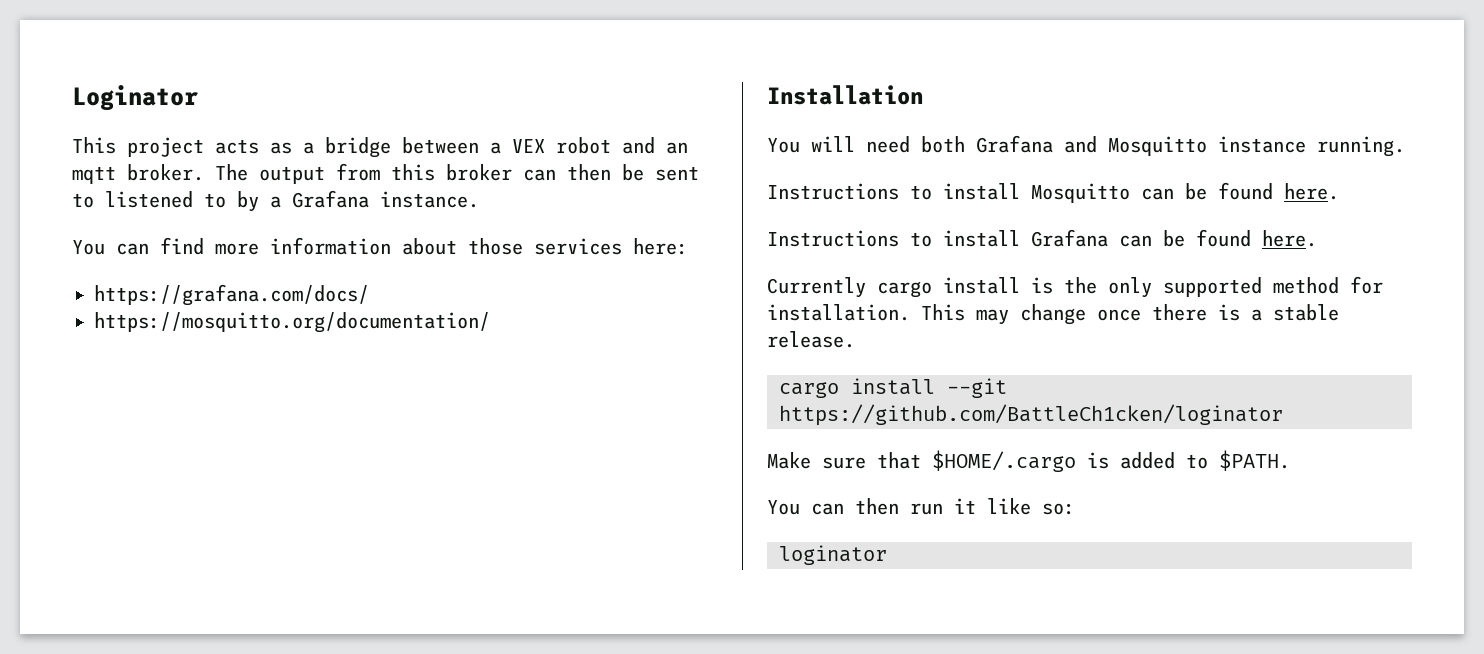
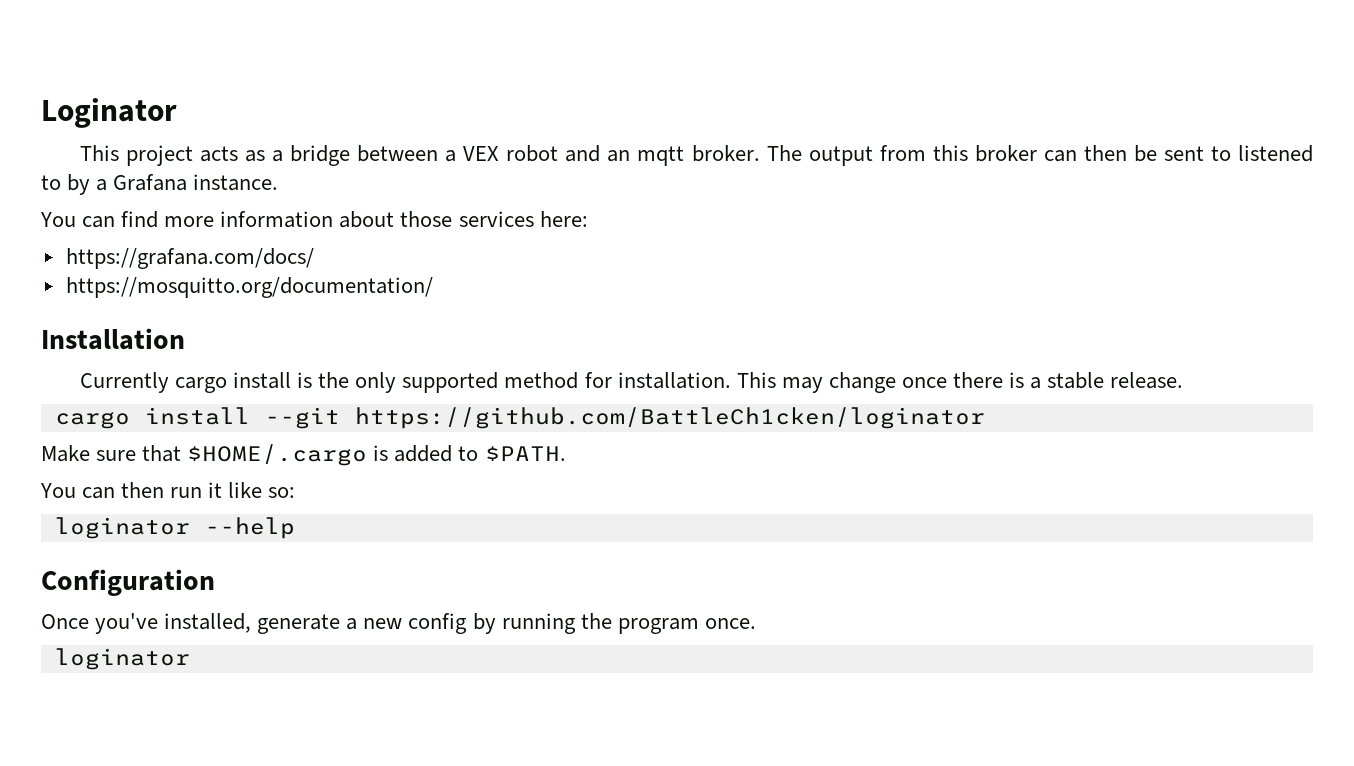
[767,135,1405,157] [767,182,1339,203] [767,229,1317,247] // You will need both Grafana and Mosquitto instance running. // Instructions to install Mosquitto can be found here. // Instructions to install Grafana can be found here. -> (185, 339) none
(1075, 509) none -> [54,517,295,539] [41,569,215,596] [41,613,756,634] // loginator --help // Configuration // Once you've installed, generate a new config by running the program once.

